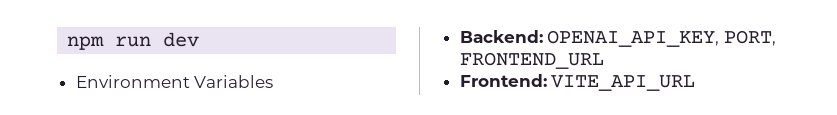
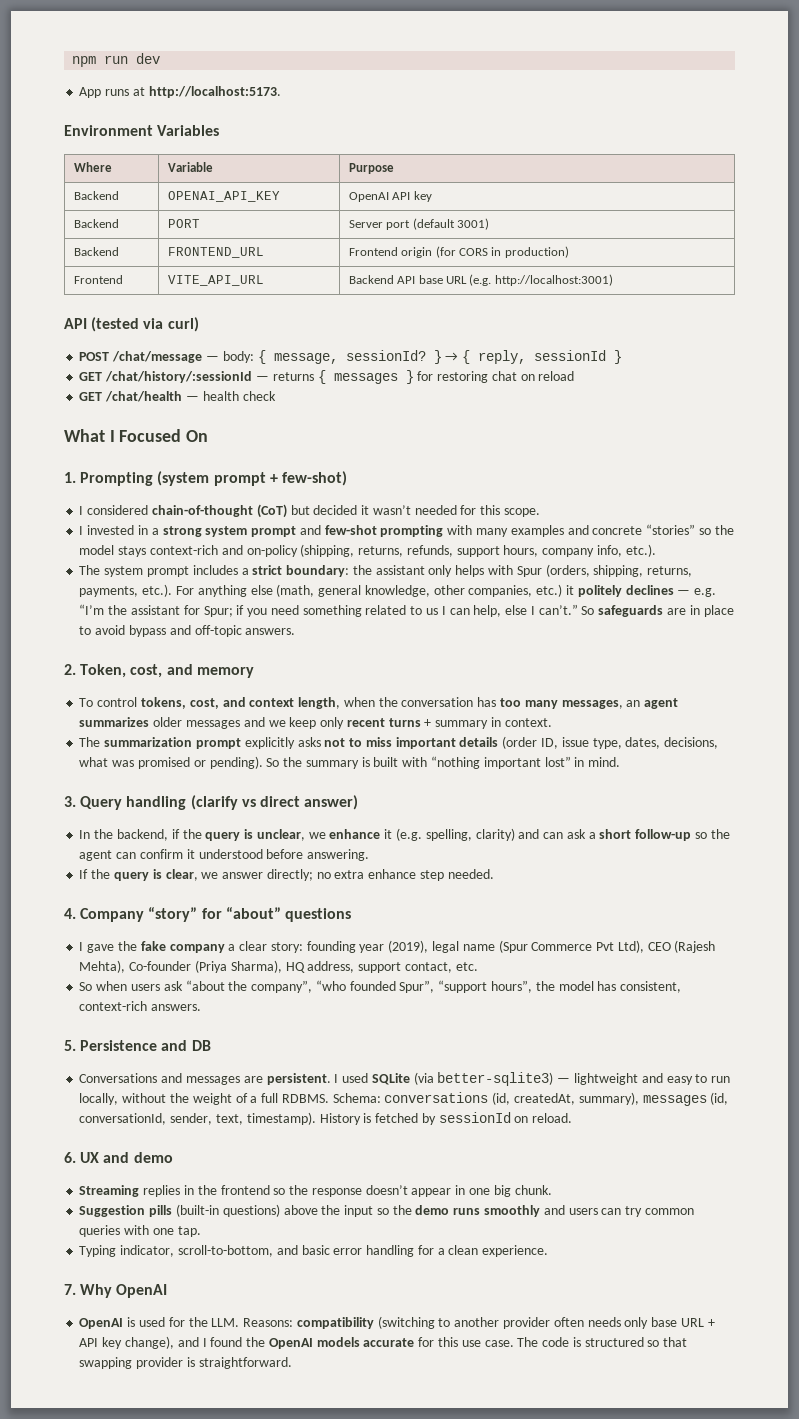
[75,75,274,88] [459,30,776,47] [459,52,604,69] [459,74,696,91] Environment Variables // Backend: OPENAI_API_KEY, PORT, FRONTEND_URL // Frontend: VITE_API_URL -> [79,86,281,98] [64,125,220,136] [73,162,112,172] [167,162,213,172] [348,163,394,174] [73,191,119,200] [167,191,280,202] [348,191,432,202] [73,219,119,228] [167,219,200,228] [348,218,489,230] [73,247,119,256] [167,247,264,258] [348,246,569,258] [73,275,123,284] [167,275,264,286] [348,274,613,286] [64,317,199,332] [79,350,623,364] [79,370,575,384] [79,391,276,402] [64,429,209,442] [64,471,347,486] [79,504,540,518] [79,524,734,537] [79,544,656,557] [79,564,693,577] [79,584,717,597] [79,604,734,617] [79,625,296,637] [64,664,254,678] [79,697,679,709] [79,717,552,729] [79,736,719,749] [79,756,621,769] [64,795,359,810] [79,828,730,841] [79,849,370,861] [79,869,494,881] [64,907,351,922] [79,940,716,953] [79,960,478,973] [79,980,682,993] [79,1001,202,1011] [64,1040,211,1051] [79,1072,731,1086] [79,1092,729,1106] [79,1112,573,1125] [64,1152,173,1163] [79,1185,552,1197] [79,1204,694,1217] [79,1225,201,1237] [79,1245,549,1257] [64,1284,168,1298] [79,1316,715,1329] [79,1336,688,1349] [79,1357,292,1369] App runs at http://localhost:5173. // Environment Variables // Where | Variable | Purpose // Backend | OPENAI_API_KEY | OpenAI API key // Backend | PORT | Server port (default 3001) // Backend | FRONTEND_URL | Frontend origin (for CORS in production) // Frontend | VITE_API_URL | Backend API base URL (e.g. http://localhost:3001) // API (tested via curl) // POST /chat/message — body: { message, sessionId? } → { reply, sessionId } // GET /chat/history/:sessionId — returns { messages } for restoring chat on reload // GET /chat/health — health check // What I Focused On // 1. Prompting (system prompt + few-shot) // I considered chain-of-thought (CoT) but decided it wasn’t needed for this scope. // I invested in a strong system prompt and few-shot prompting with many examples and concrete “stories” so the model stays context-rich and on-policy (shipping, returns, refunds, support hours, company info, etc.). // The system prompt includes a strict boundary: the assistant only helps with Spur (orders, shipping, returns, payments, etc.). For anything else (math, general knowledge, other companies, etc.) it politely declines — e.g. “I’m the assistant for Spur; if you need something related to us I can help, else I can’t.” So safeguards are in place to avoid bypass and off-topic answers. // 2. Token, cost, and memory // To control tokens, cost, and context length, when the conversation has too many messages, an agent summarizes older messages and we keep only recent turns + summary in context. // The summarization prompt explicitly asks not to miss important details (order ID, issue type, dates, decisions, what was promised or pending). So the summary is built with “nothing important lost” in mind. // 3. Query handling (clarify vs direct answer) // In the backend, if the query is unclear, we enhance it (e.g. spelling, clarity) and can ask a short follow-up so the agent can confirm it understood before answering. // If the query is clear, we answer directly; no extra enhance step needed. // 4. Company “story” for “about” questions // I gave the fake company a clear story: founding year (2019), legal name (Spur Commerce Pvt Ltd), CEO (Rajesh Mehta), Co-founder (Priya Sharma), HQ address, support contact, etc. // So when users ask “about the company”, “who founded Spur”, “support hours”, the model has consistent, context-rich answers. // 5. Persistence and DB // Conversations and messages are persistent. I used SQLite (via better-sqlite3) — lightweight and easy to run locally, without the weight of a full RDBMS. Schema: conversations (id, createdAt, summary), messages (id, conversationId, sender, text, timestamp). History is fetched by sessionId on reload. // 6. UX and demo // Streaming replies in the frontend so the response doesn’t appear in one big chunk. // Suggestion pills (built-in questions) above the input so the demo runs smoothly and users can try common queries with one tap. // Typing indicator, scroll-to-bottom, and basic error handling for a clean experience. // 7. Why OpenAI // OpenAI is used for the LLM. Reasons: compatibility (switching to another provider often needs only base URL + API key change), and I found the OpenAI models accurate for this use case. The code is structured so that swapping provider is straightforward.

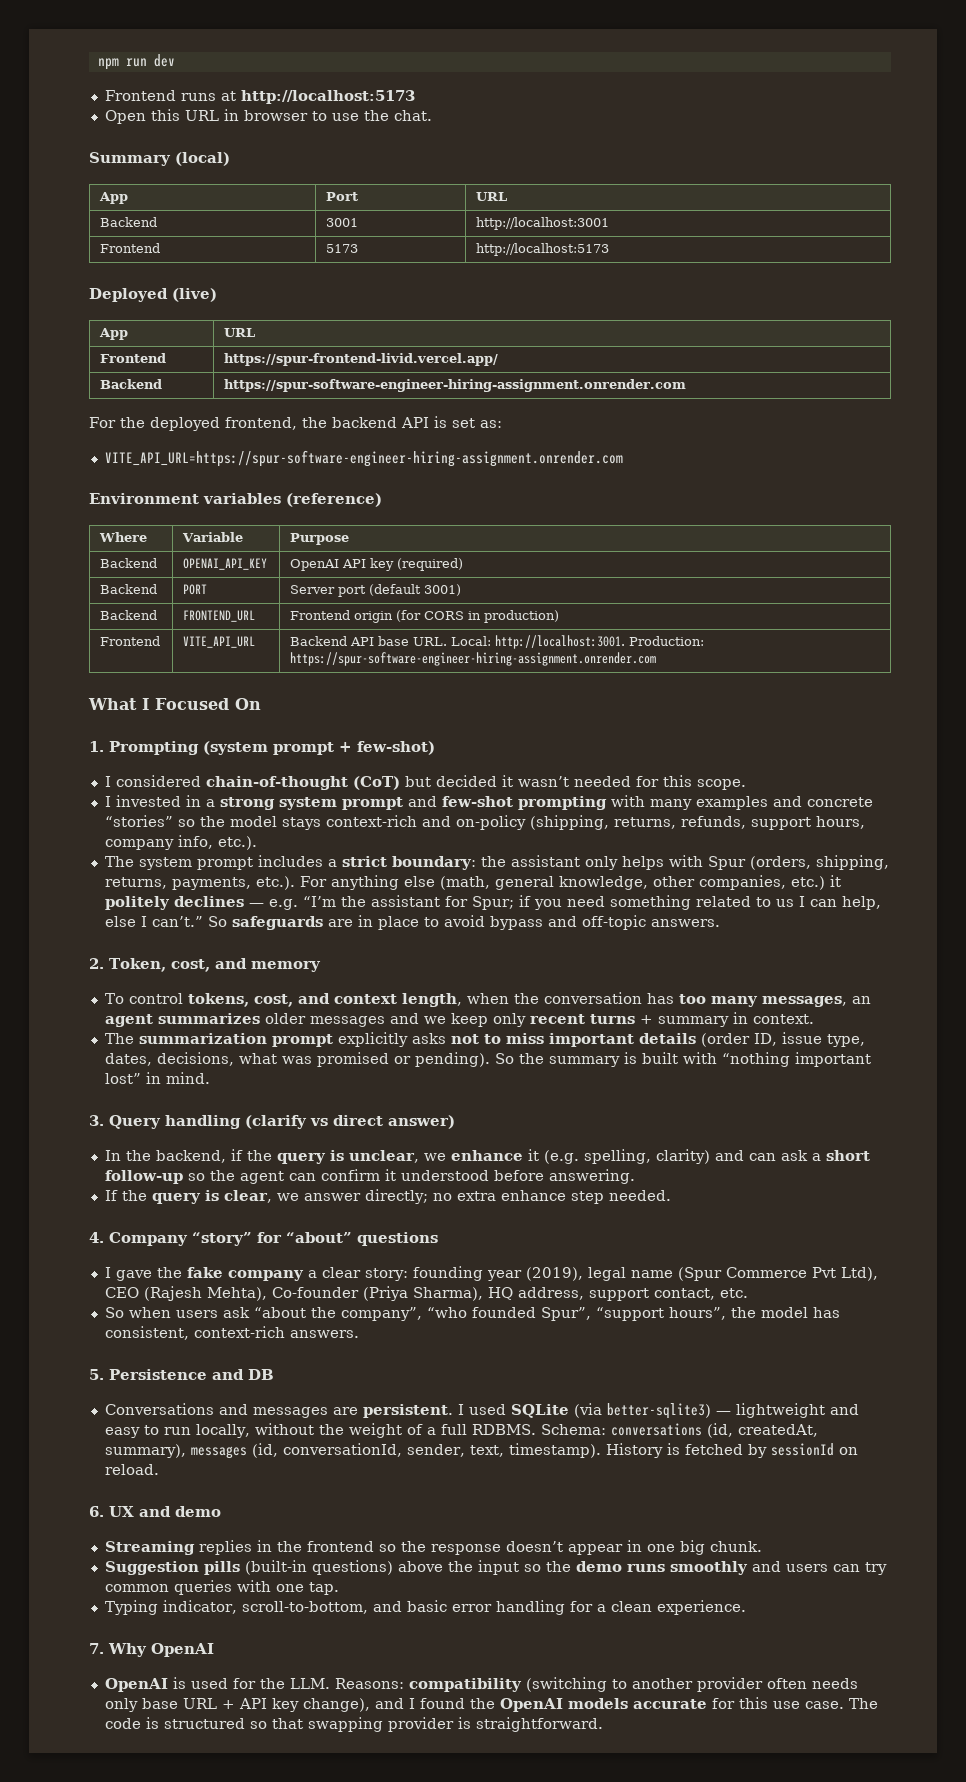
[79,87,102,98] App -> [104,90,176,101] Frontend
[148,86,281,98] http://localhost:5173. -> [240,90,415,104] [104,109,432,124] [89,152,230,166] [99,192,129,204] [326,192,359,201] [476,192,508,201] [100,217,158,227] [326,218,359,227] [476,217,610,230] [100,243,161,253] [326,244,359,253] [476,243,610,256] [89,288,217,302] [99,328,129,340] [224,328,256,337] [100,353,167,363] [224,353,499,366] [100,379,163,389] [224,379,687,392] [89,416,502,431] [104,450,623,467] http://localhost:5173 // Open this URL in browser to use the chat. // Summary (local) // App | Port | URL // Backend | 3001 | http://localhost:3001 // Frontend | 5173 | http://localhost:5173 // Deployed (live) // App | URL // Frontend | https://spur-frontend-livid.vercel.app/ // Backend | https://spur-software-engineer-hiring-assignment.onrender.com // For the deployed frontend, the backend API is set as: // VITE_API_URL=https://spur-software-engineer-hiring-assignment.onrender.com
[157,125,220,136] Variables -> [203,493,382,507] variables (reference)
(432, 196) none -> [397,558,464,571] (required)
[445,274,613,286] [64,317,199,332] [79,350,623,364] [79,370,575,384] [79,391,276,402] URL (e.g. http://localhost:3001) // API (tested via curl) // POST /chat/message — body: { message, sessionId? } → { reply, sessionId } // GET /chat/history/:sessionId — returns { messages } for restoring chat on reload // GET /chat/health — health check -> [413,635,705,649] [290,652,657,666] URL. Local: http://localhost:3001. Production: https://spur-software-engineer-hiring-assignment.onrender.com

